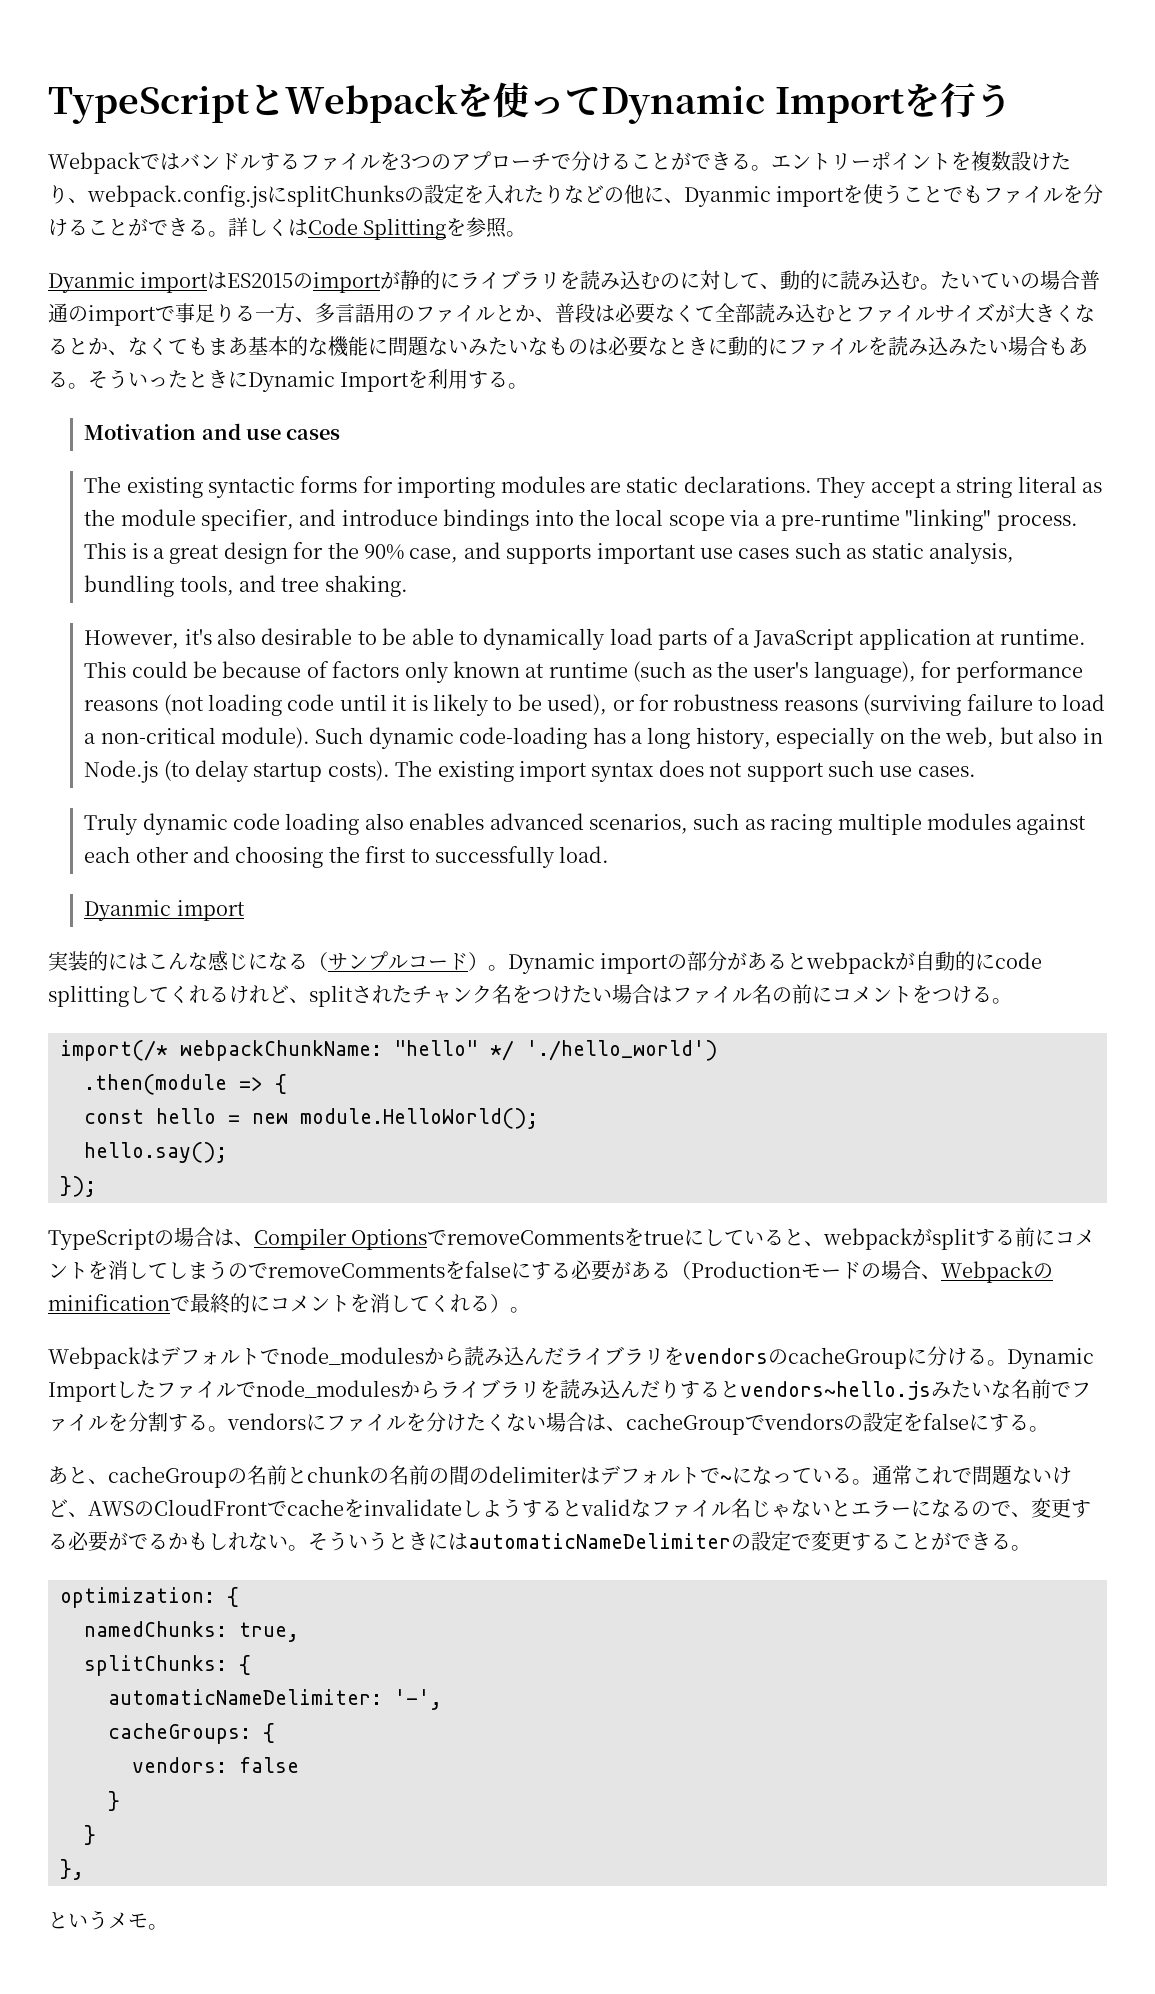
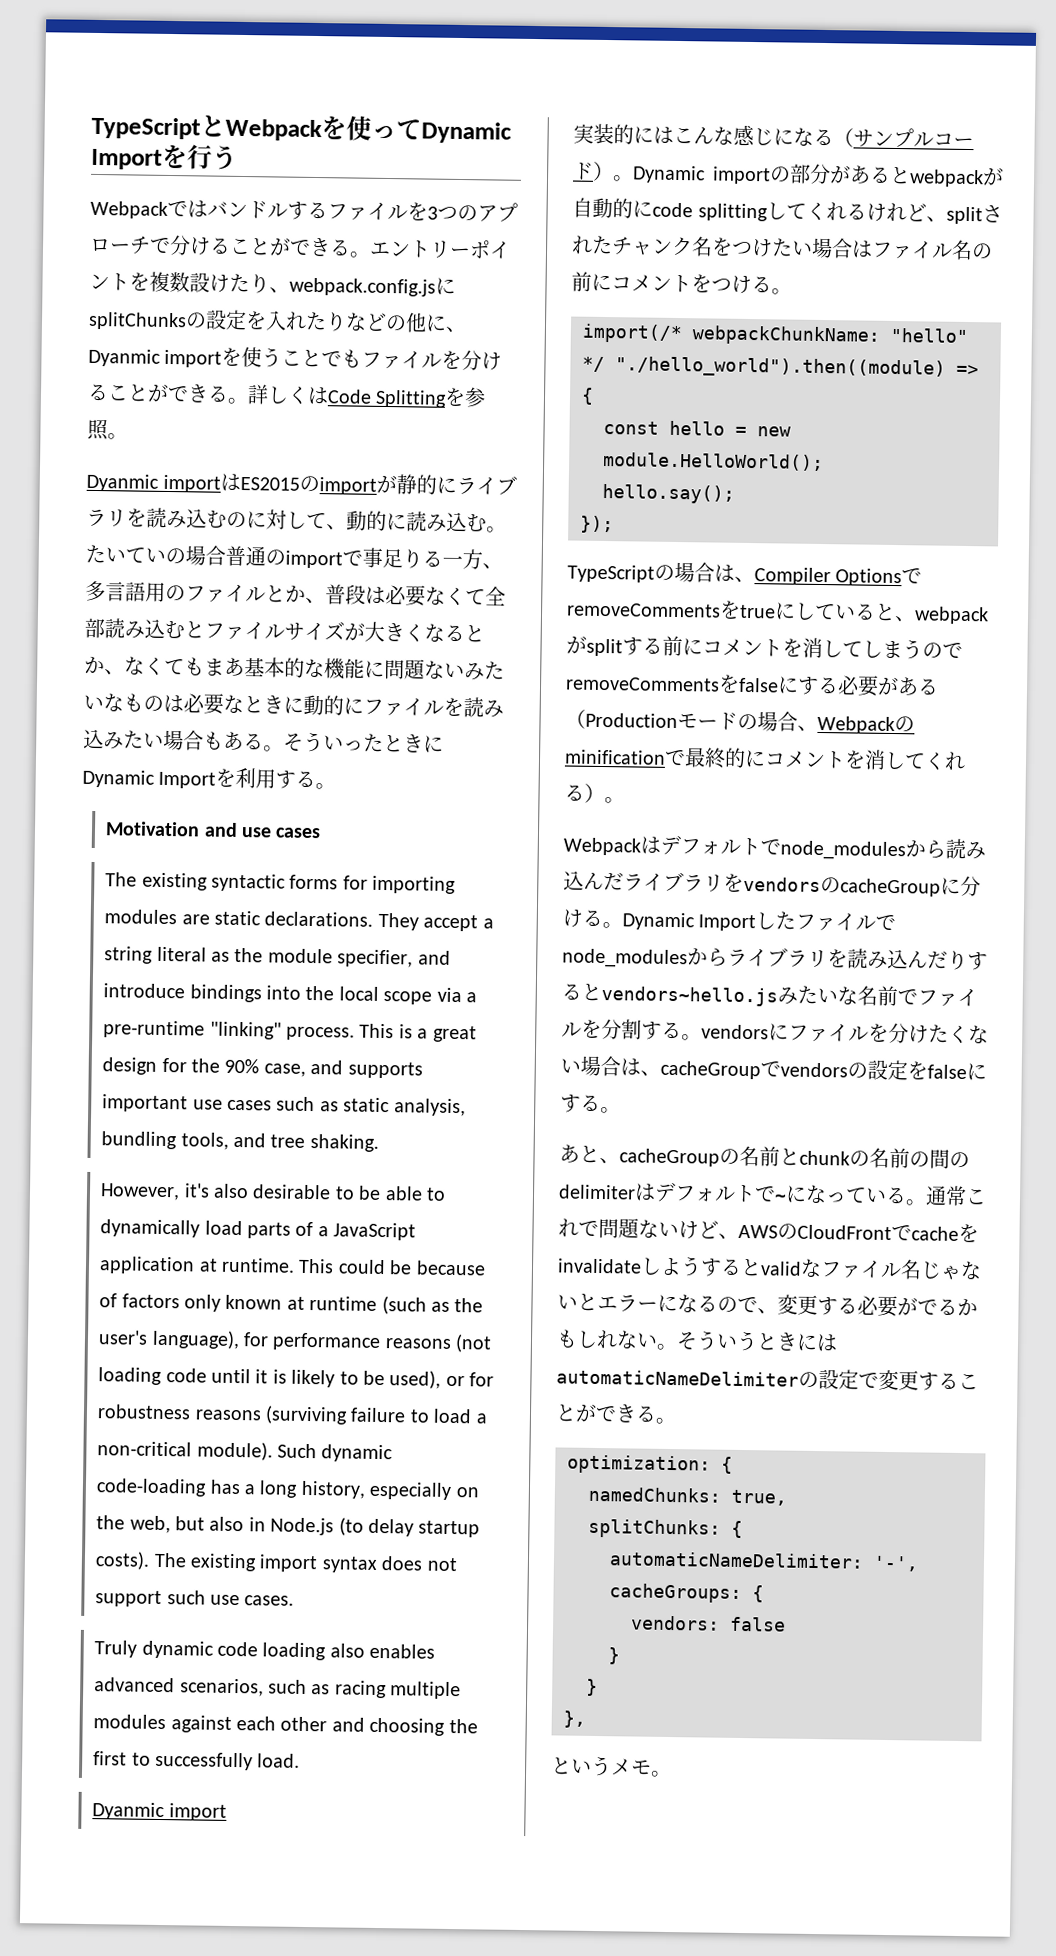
[526,1040,718,1061] [84,1074,227,1095] './hello_world') // .then(module -> [615,356,946,379] "./hello_world").then((module)

